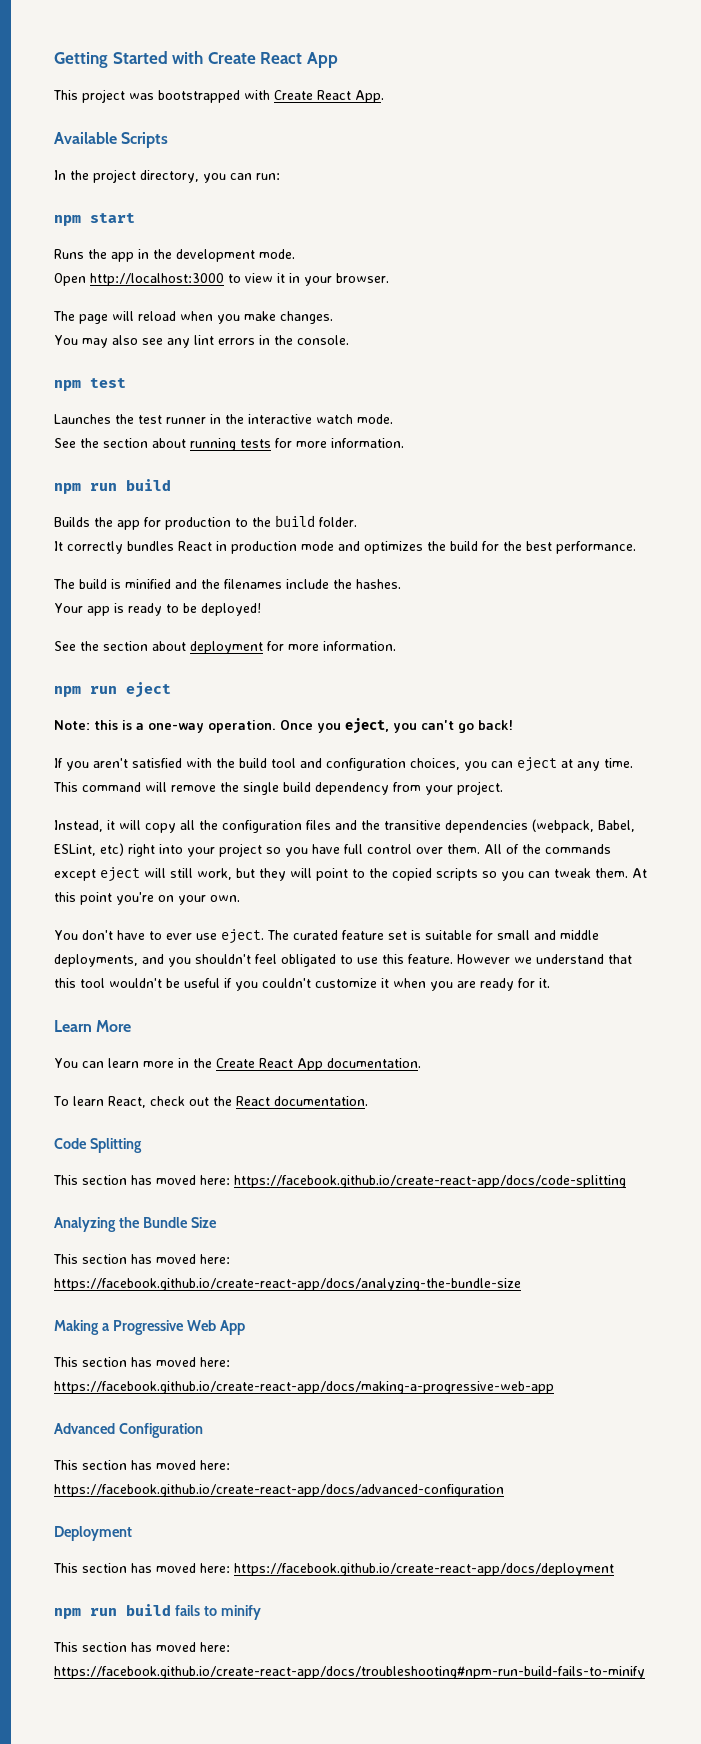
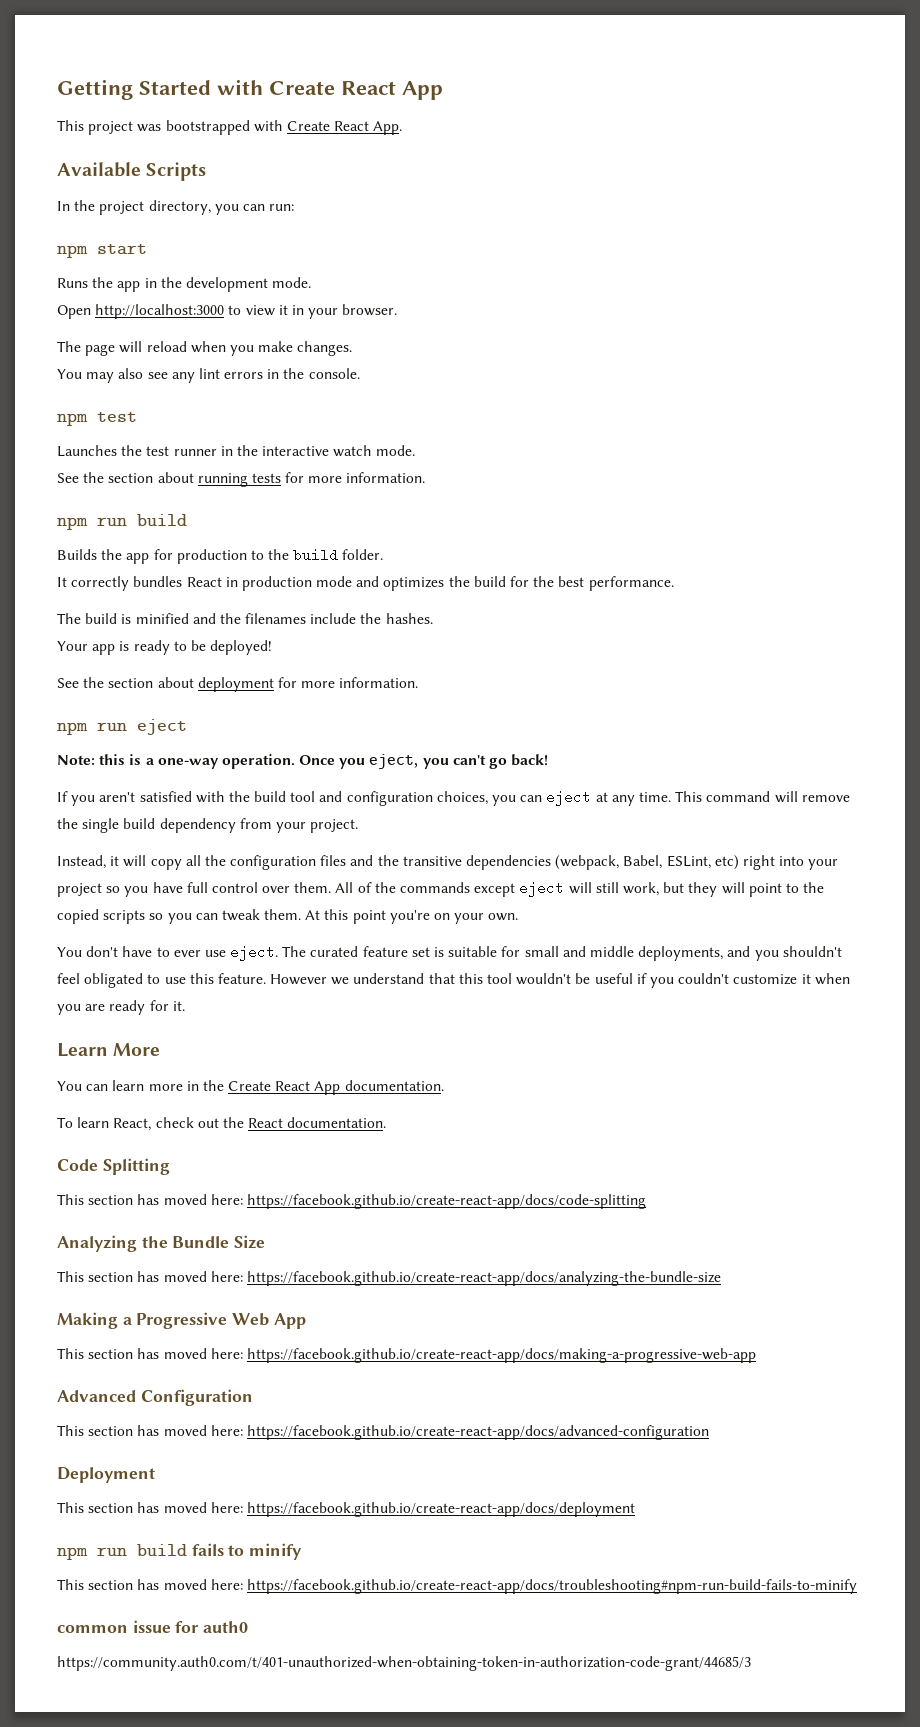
(645, 1672) none -> [57,1620,249,1633] [57,1656,751,1671] // common issue for auth0 // https://community.auth0.com/t/401-unauthorized-when-obtaining-token-in-authorization-code-grant/44685/3

